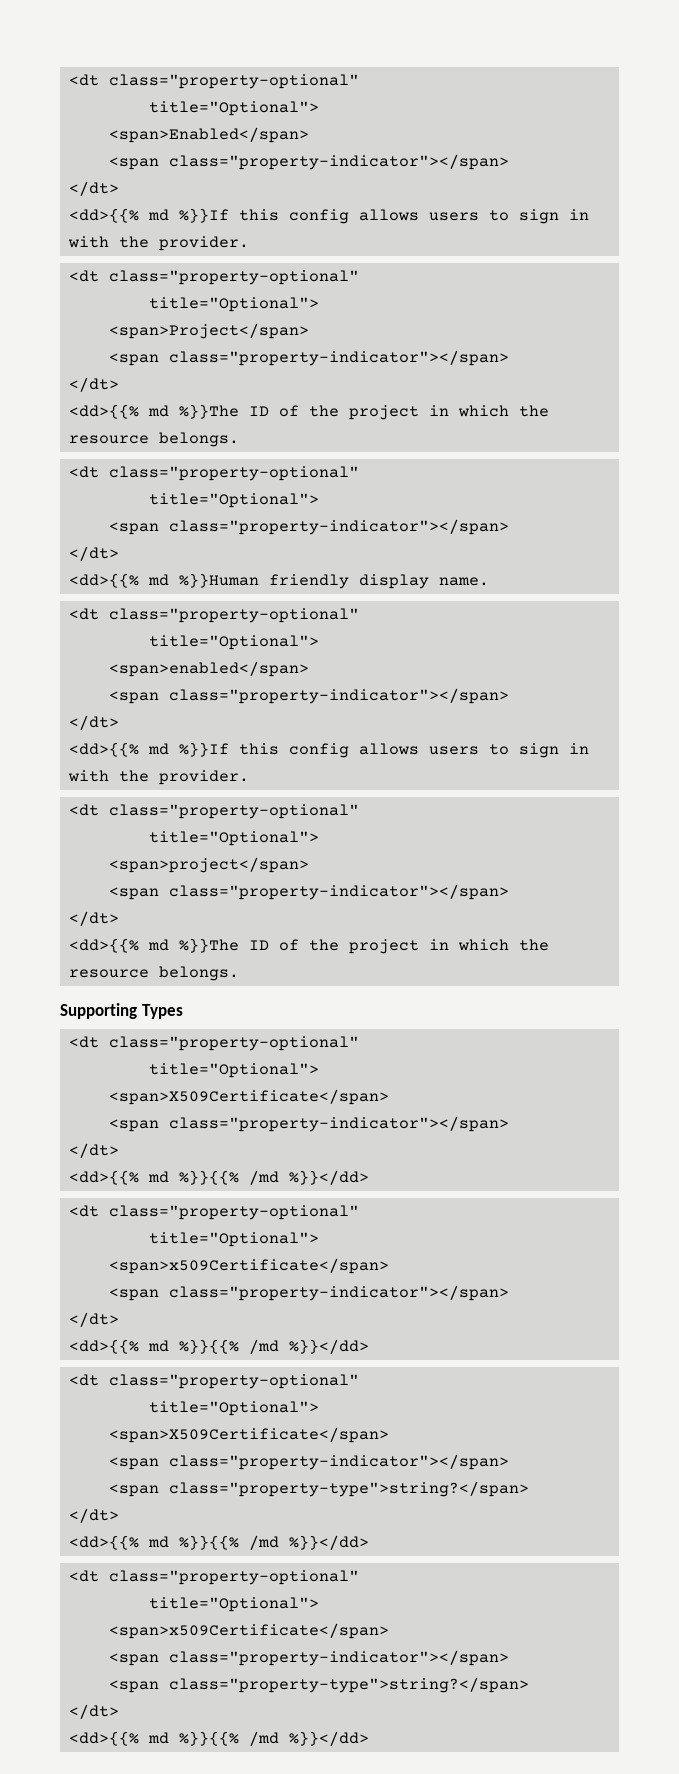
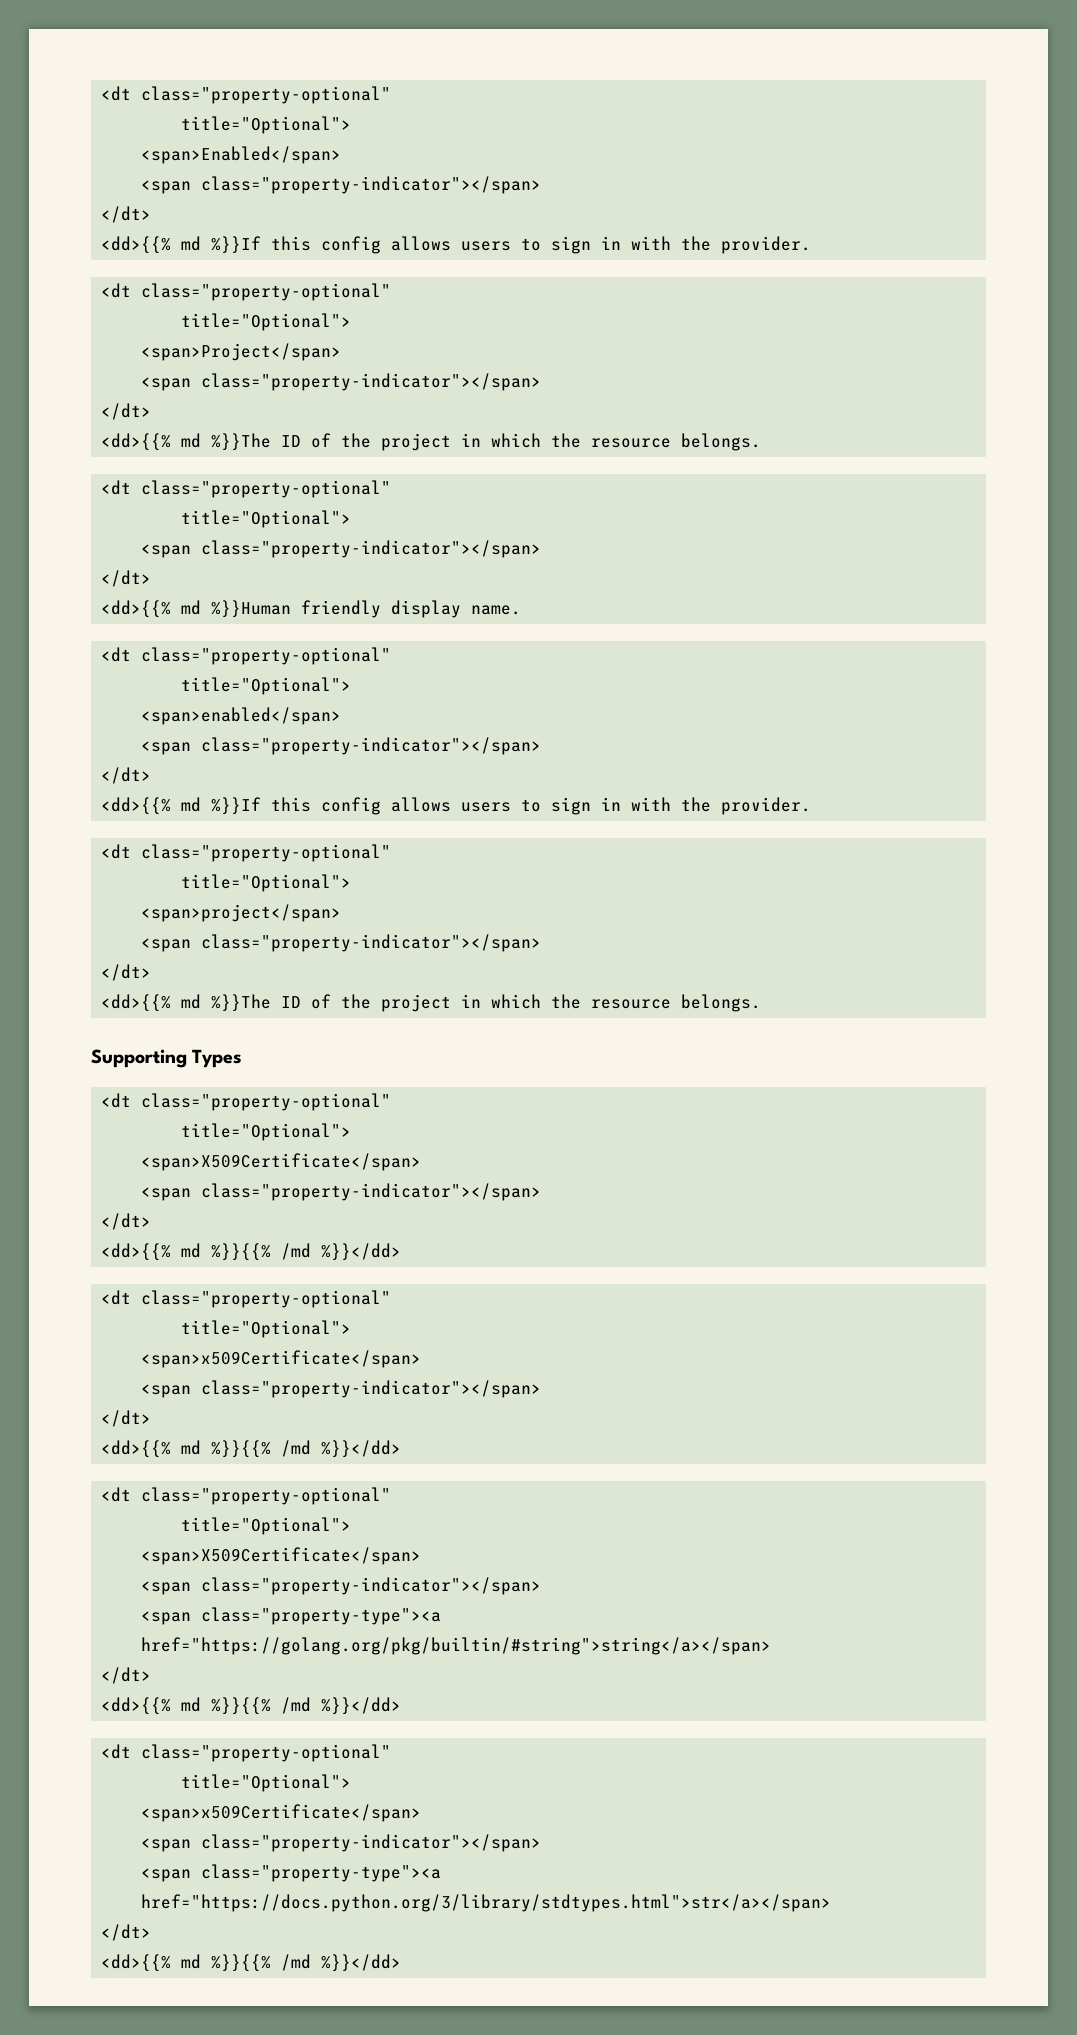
[168,1481,529,1497] class="property-type">string?</span> -> [200,1607,441,1625] [140,1637,771,1655] class="property-type"><a href="https://golang.org/pkg/builtin/#string">string</a></span>
[168,1677,529,1693] class="property-type">string?</span> -> [200,1864,441,1882] [140,1894,831,1912] class="property-type"><a href="https://docs.python.org/3/library/stdtypes.html">str</a></span>

